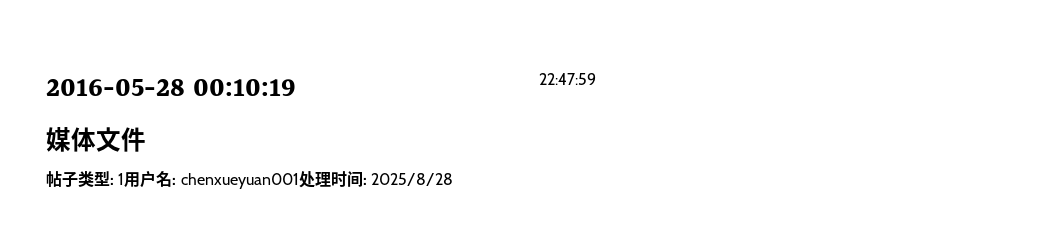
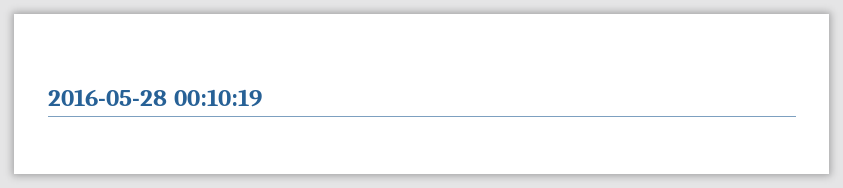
[46,127,146,152] [46,170,453,189] [539,73,596,85] // 媒体文件 // 帖子类型: 1用户名: chenxueyuan001处理时间: 2025/8/28 22:47:59 -> (262, 98) none

